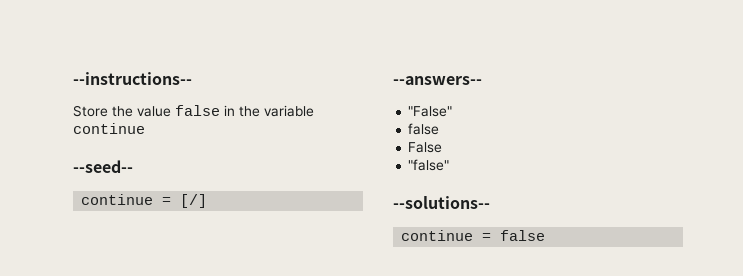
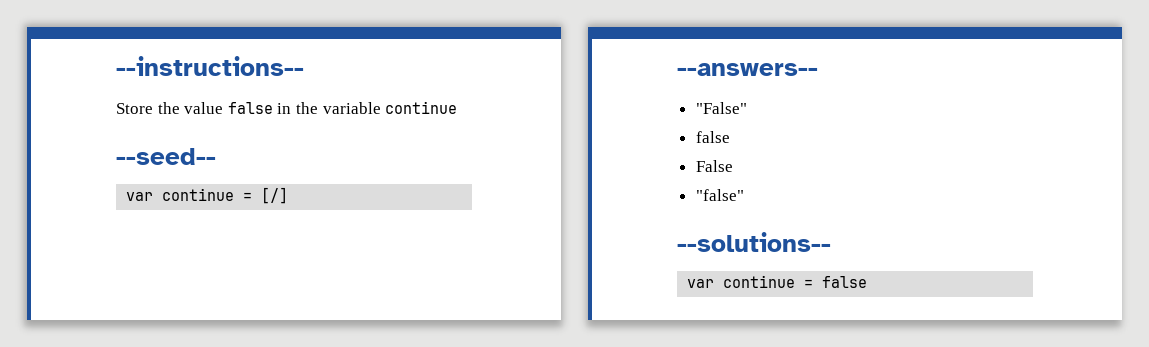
(133, 166) none -> [126,192,154,201] var
(490, 202) none -> [687,279,715,288] var

